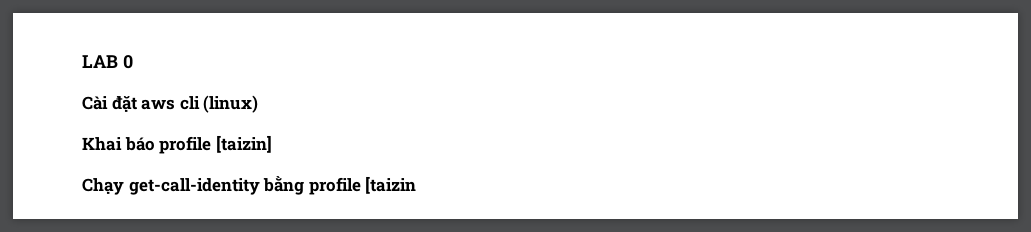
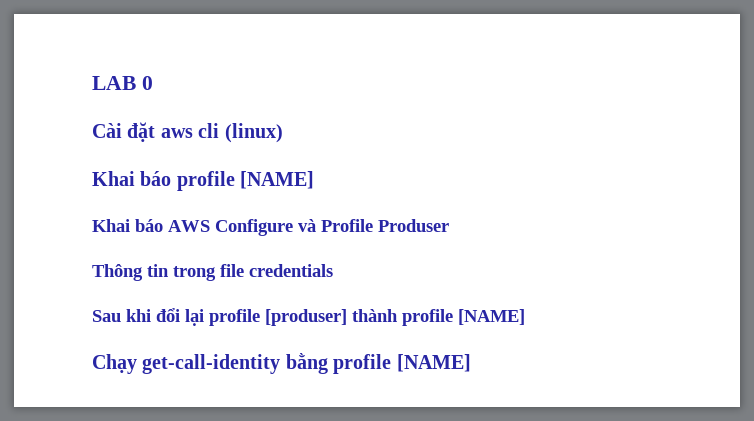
[215,135,272,153] [taizin] -> [240,171,315,189] [92,219,449,236] [92,264,333,281] [92,308,525,326] [NAME] // Khai báo AWS Configure và Profile Produser // Thông tin trong file credentials // Sau khi đổi lại profile [produser] thành profile [NAME]
[365,176,417,194] [taizin -> [396,354,471,372] [NAME]

